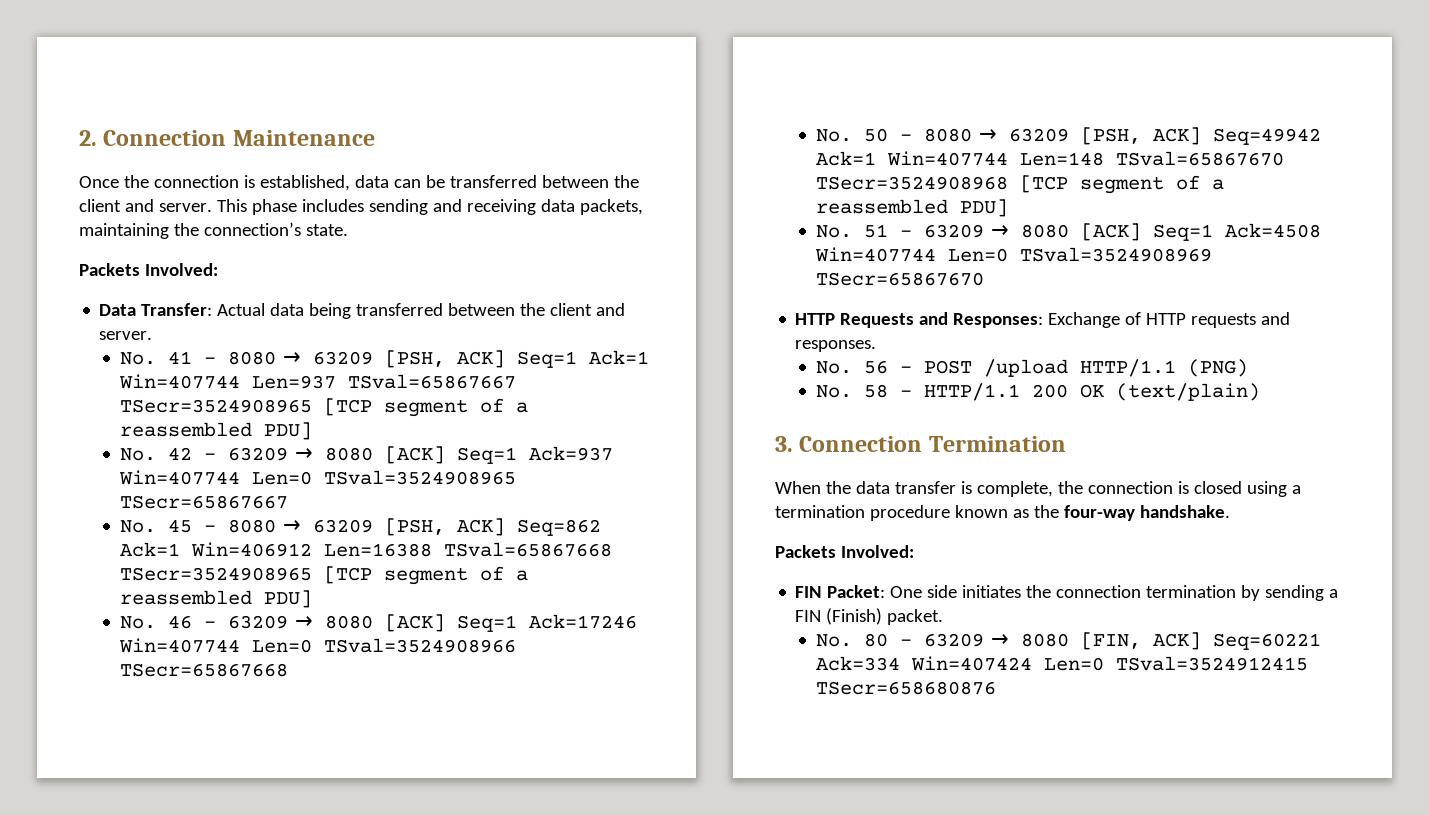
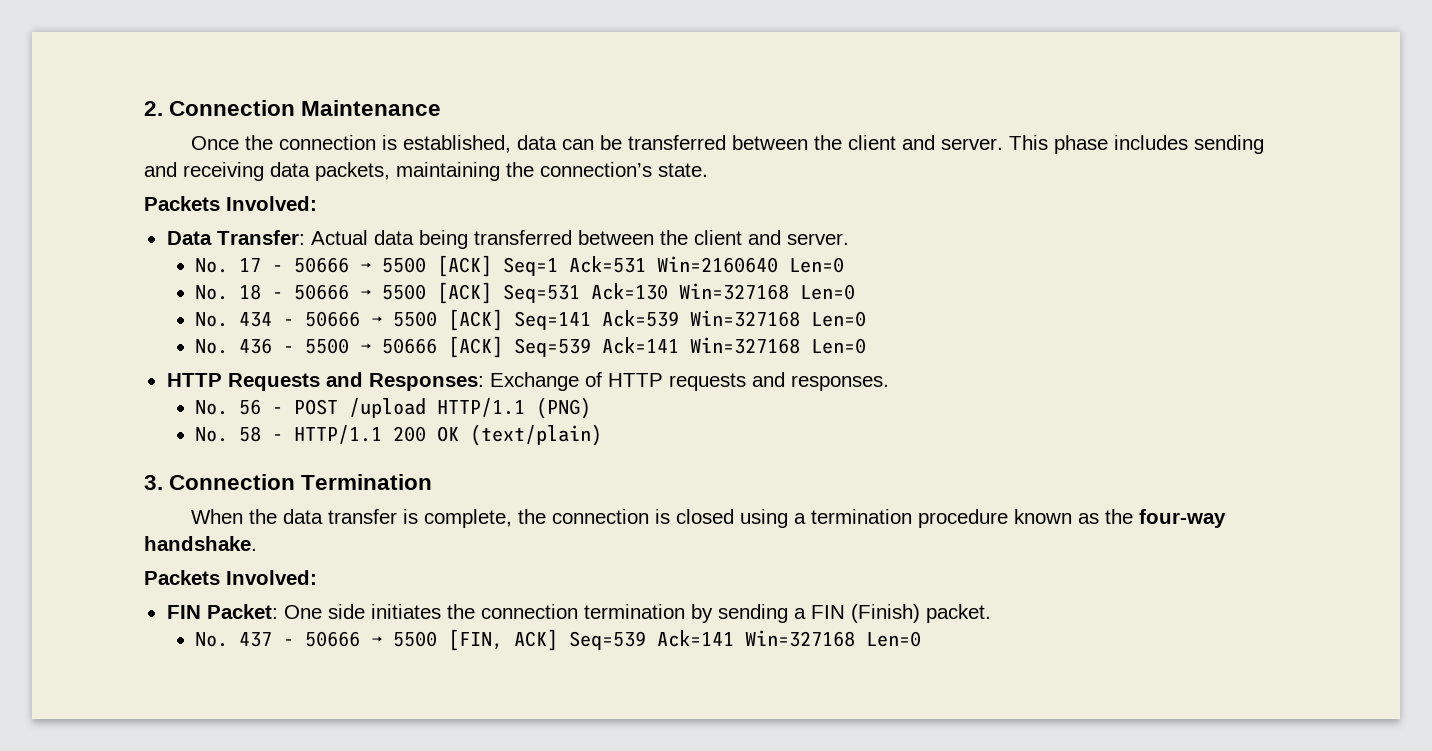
[167,350,649,368] [118,374,516,389] [119,398,528,417] [119,422,312,440] [119,446,613,464] [118,470,516,485] [119,495,288,509] [119,518,601,536] [119,542,612,557] [119,566,528,585] [119,590,312,608] [119,614,637,632] [118,638,516,653] [119,663,288,677] [815,127,1321,145] [815,151,1284,166] [815,175,1224,194] [815,199,1008,217] [815,223,1321,241] [814,247,1212,262] [815,272,984,286] 41 - 8080 → 63209 [PSH, ACK] Seq=1 Ack=1 Win=407744 Len=937 TSval=65867667 TSecr=3524908965 [TCP segment of a reassembled PDU] // No. 42 - 63209 → 8080 [ACK] Seq=1 Ack=937 Win=407744 Len=0 TSval=3524908965 TSecr=65867667 // No. 45 - 8080 → 63209 [PSH, ACK] Seq=862 Ack=1 Win=406912 Len=16388 TSval=65867668 TSecr=3524908965 [TCP segment of a reassembled PDU] // No. 46 - 63209 → 8080 [ACK] Seq=1 Ack=17246 Win=407744 Len=0 TSval=3524908966 TSecr=65867668 // No. 50 - 8080 → 63209 [PSH, ACK] Seq=49942 Ack=1 Win=407744 Len=148 TSval=65867670 TSecr=3524908968 [TCP segment of a reassembled PDU] // No. 51 - 63209 → 8080 [ACK] Seq=1 Ack=4508 Win=407744 Len=0 TSval=3524908969 TSecr=65867670 -> [239,255,845,277] [195,282,856,304] [195,309,867,331] [195,336,867,358] 17 - 50666 → 5500 [ACK] Seq=1 Ack=531 Win=2160640 Len=0 // No. 18 - 50666 → 5500 [ACK] Seq=531 Ack=130 Win=327168 Len=0 // No. 434 - 50666 → 5500 [ACK] Seq=141 Ack=539 Win=327168 Len=0 // No. 436 - 5500 → 50666 [ACK] Seq=539 Ack=141 Win=327168 Len=0
[863,632,1321,650] [815,656,1308,671] [815,681,996,695] 80 - 63209 → 8080 [FIN, ACK] Seq=60221 Ack=334 Win=407424 Len=0 TSval=3524912415 TSecr=658680876 -> [239,629,922,651] 437 - 50666 → 5500 [FIN, ACK] Seq=539 Ack=141 Win=327168 Len=0

